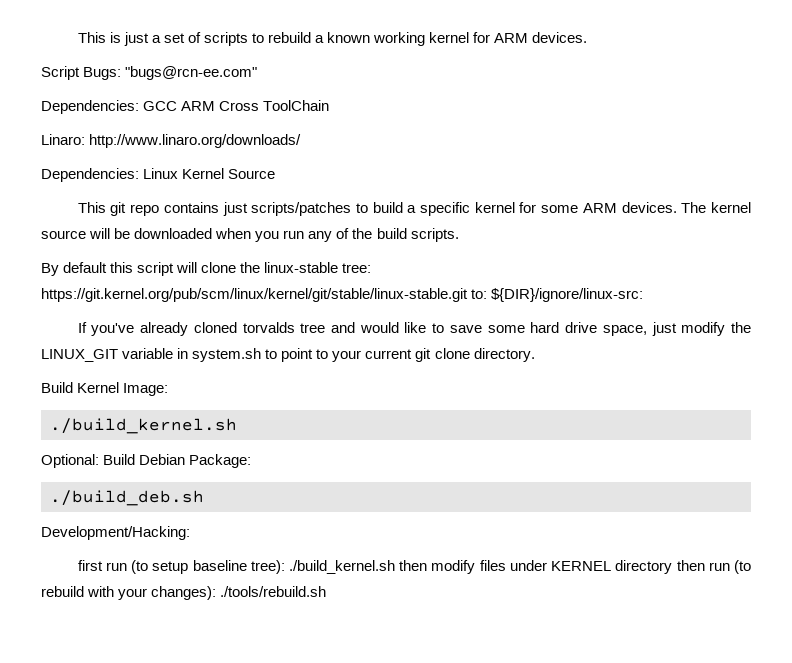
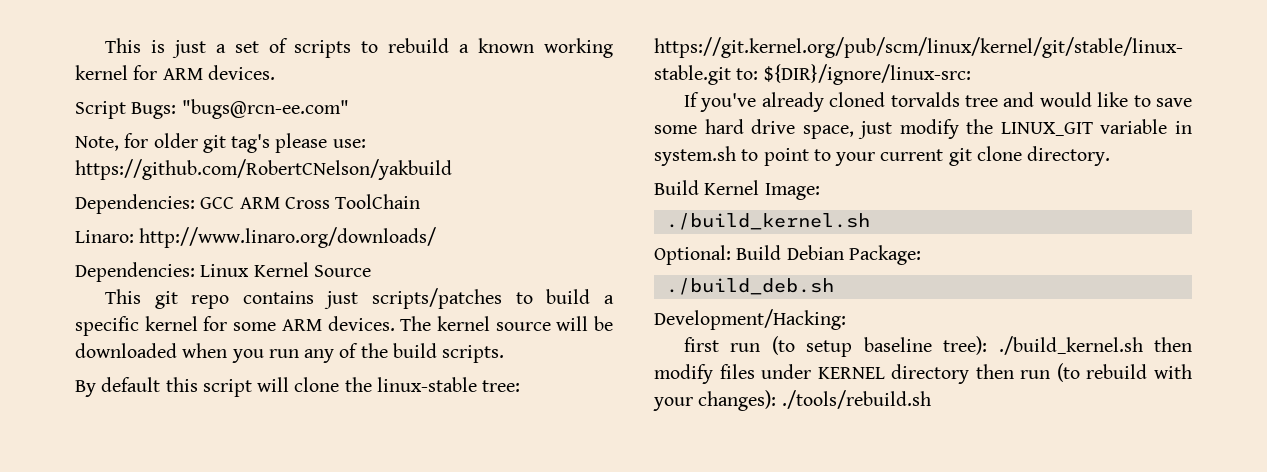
(258, 73) none -> [75,133,366,153] [75,159,452,180] // Note, for older git tag's please use: https://github.com/RobertCNelson/yakbuild

